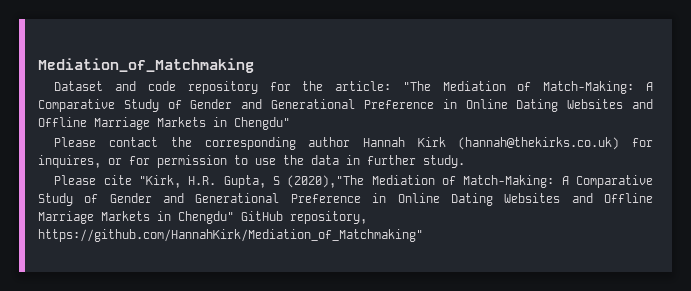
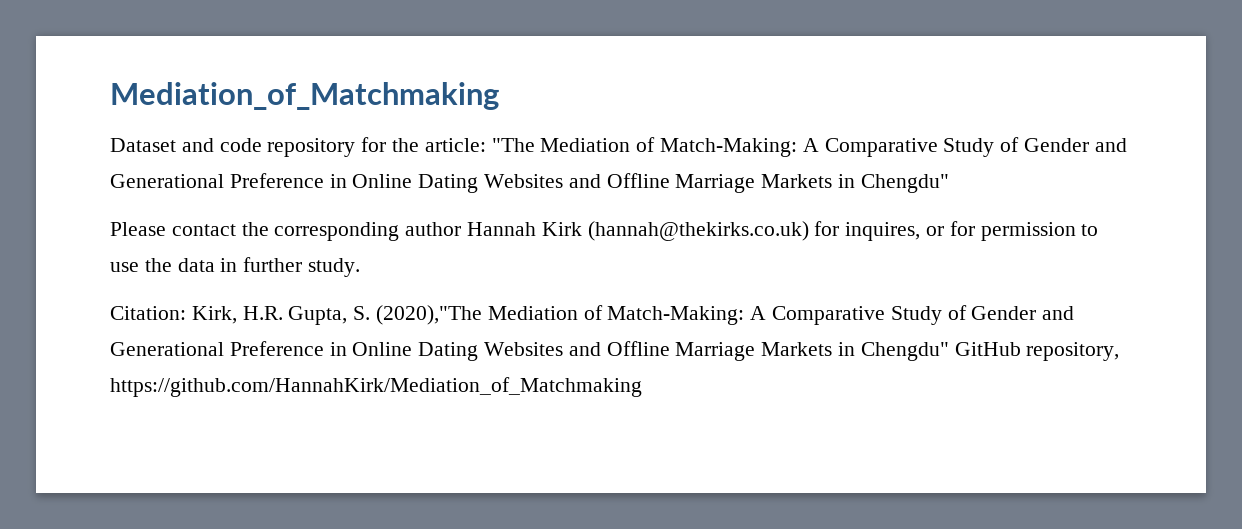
[54,175,182,188] Please cite "Kirk, -> [110,306,237,324] Citation: Kirk,
[273,176,281,185] S -> [353,306,371,320] S.
[38,229,423,242] https://github.com/HannahKirk/Mediation_of_Matchmaking" -> [110,377,642,397] https://github.com/HannahKirk/Mediation_of_Matchmaking

